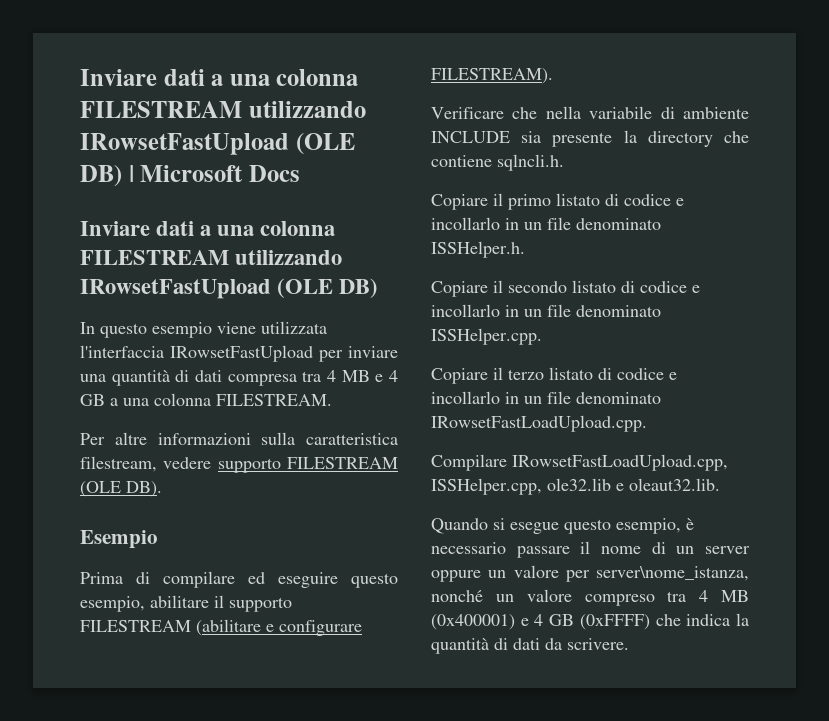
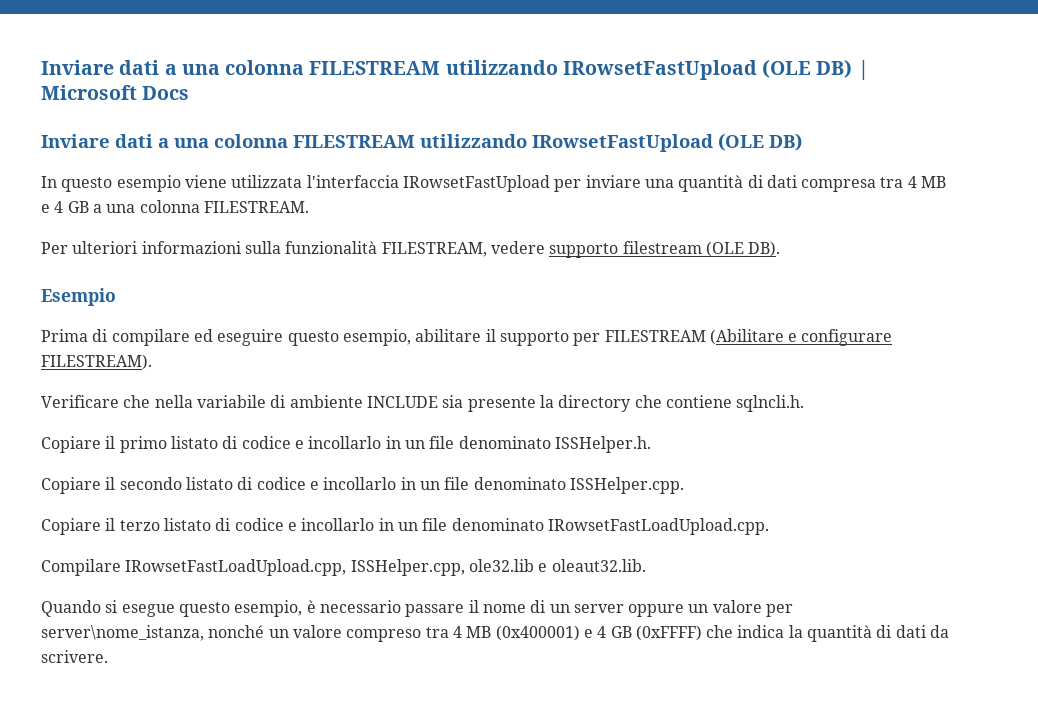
[114,432,147,445] altre -> [72,241,138,254] ulteriori
[306,433,398,445] [80,456,157,472] caratteristica filestream, -> [285,241,487,257] funzionalità FILESTREAM,
[287,457,398,469] FILESTREAM -> [622,241,702,254] filestream
[80,619,261,636] FILESTREAM (abilitare -> [573,329,784,346] per FILESTREAM (Abilitare

